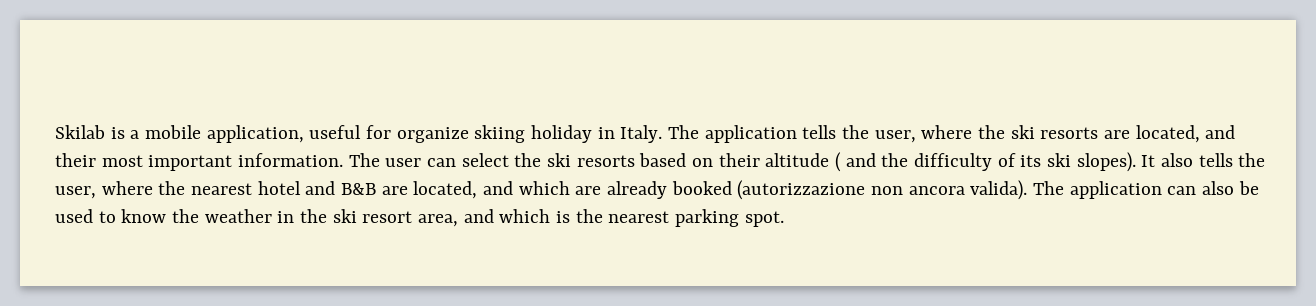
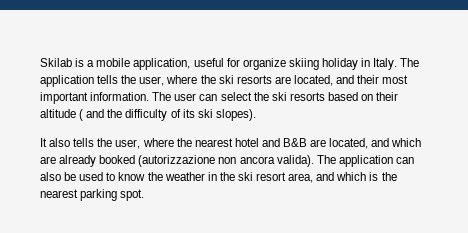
(1136, 162) none -> (256, 115) //

